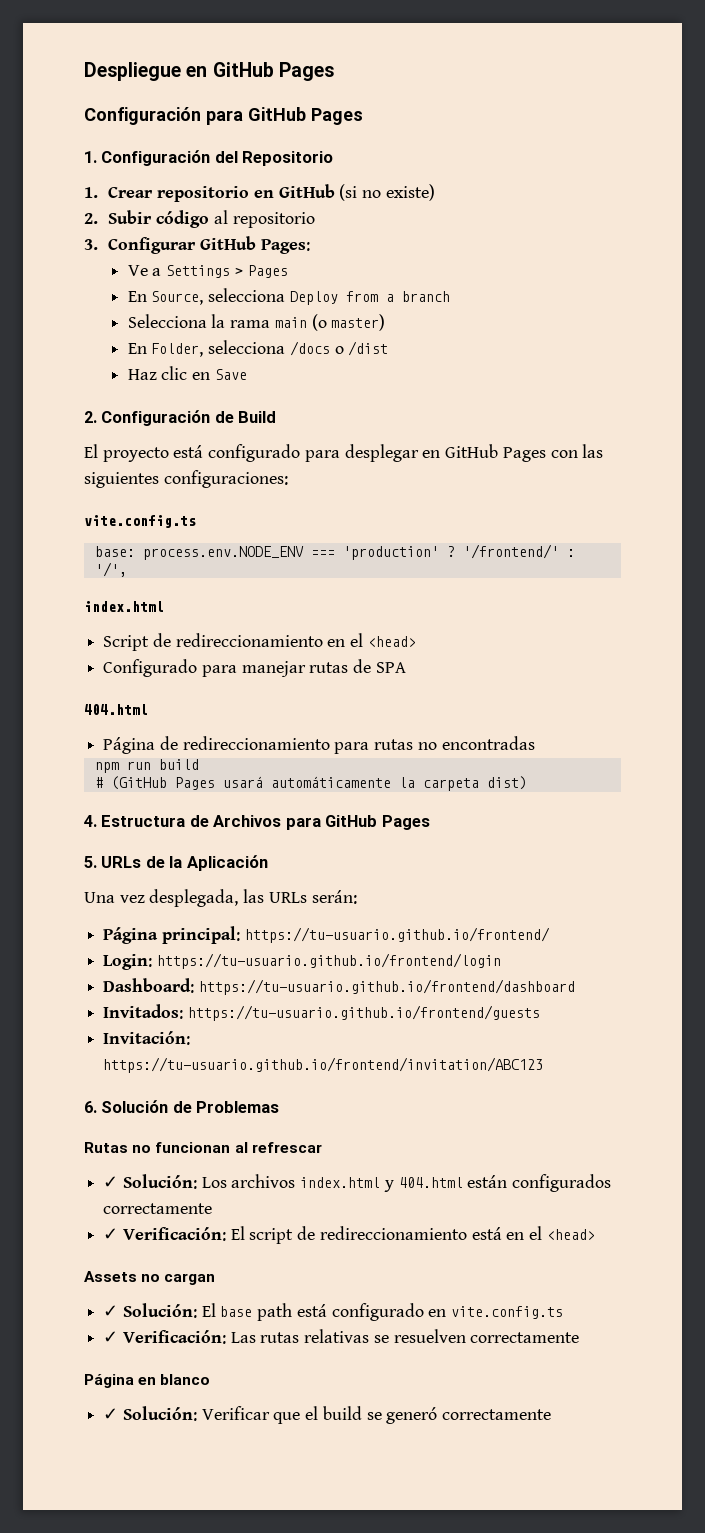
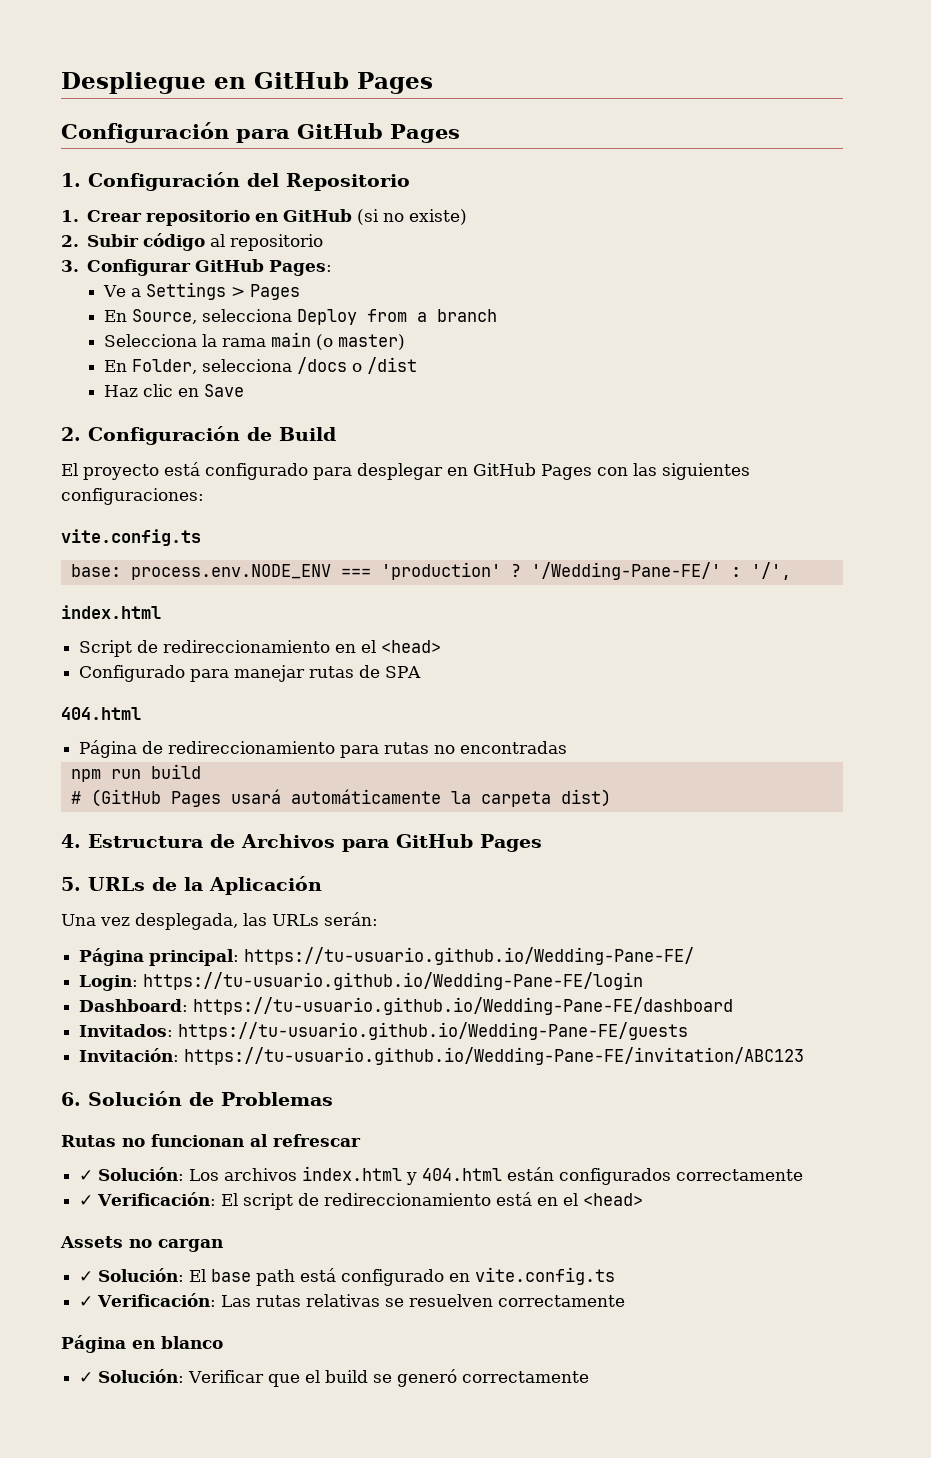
[462,544,559,559] '/frontend/' -> [530,562,721,580] '/Wedding-Pane-FE/'
[244,927,550,943] https://tu-usuario.github.io/frontend/ -> [244,947,695,965] https://tu-usuario.github.io/Wedding-Pane-FE/
[156,953,501,969] https://tu-usuario.github.io/frontend/login -> [143,972,644,990] https://tu-usuario.github.io/Wedding-Pane-FE/login
[198,979,575,995] https://tu-usuario.github.io/frontend/dashboard -> [193,997,734,1015] https://tu-usuario.github.io/Wedding-Pane-FE/dashboard
[187,1005,540,1021] https://tu-usuario.github.io/frontend/guests -> [178,1022,689,1040] https://tu-usuario.github.io/Wedding-Pane-FE/guests
[103,1057,544,1073] https://tu-usuario.github.io/frontend/invitation/ABC123 -> [184,1047,805,1065] https://tu-usuario.github.io/Wedding-Pane-FE/invitation/ABC123

